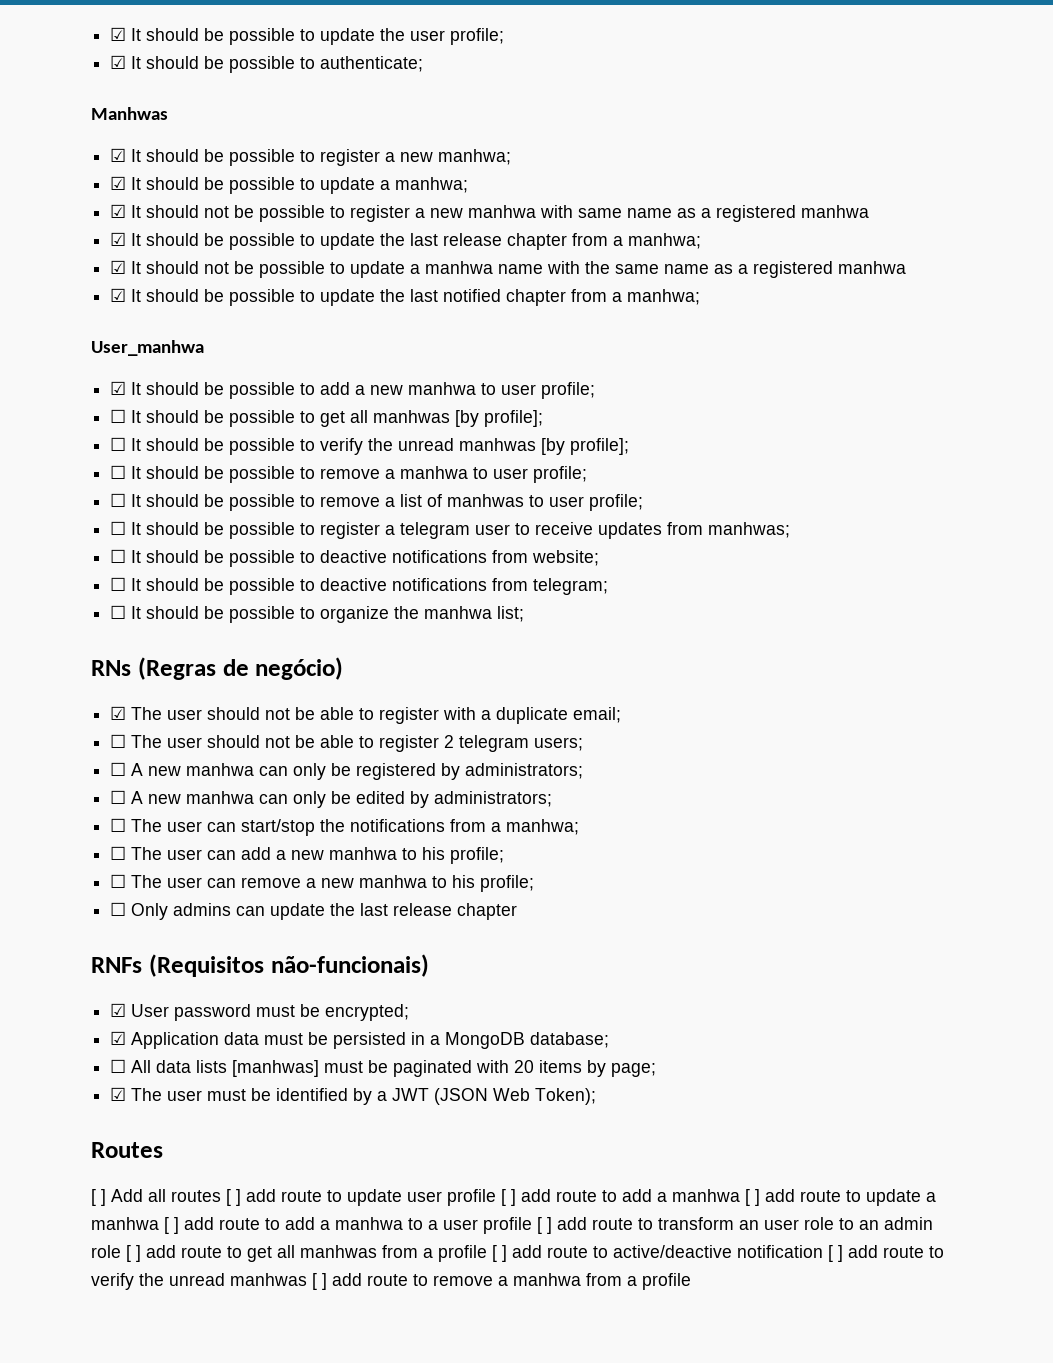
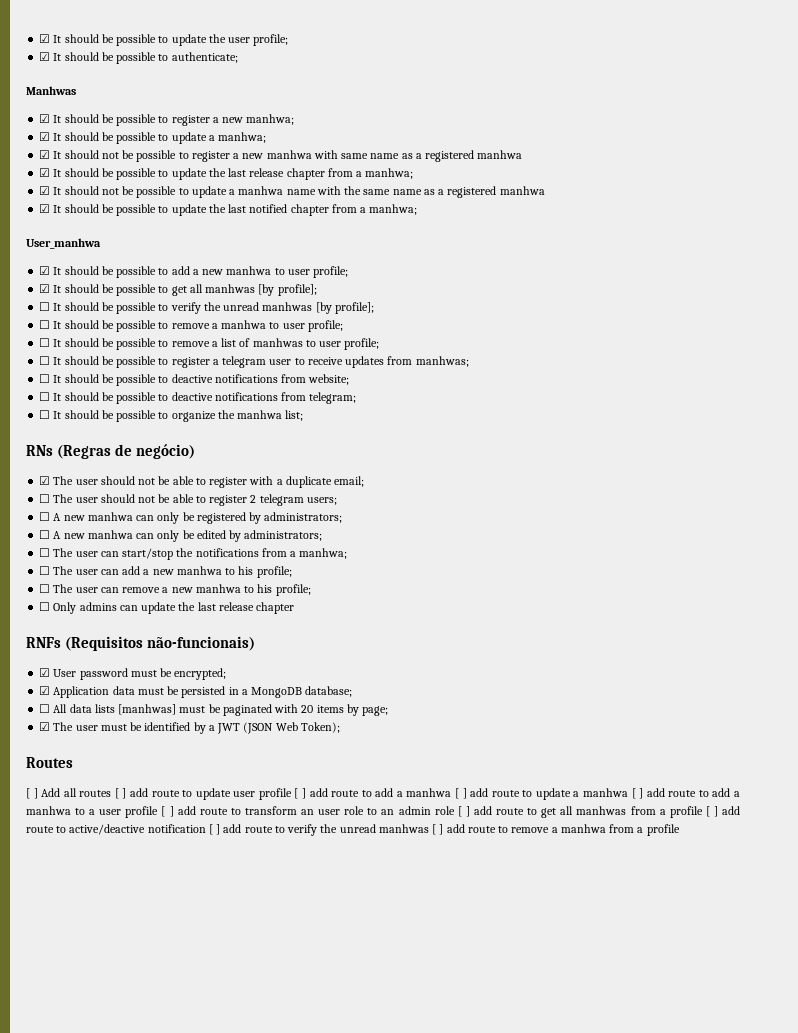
[110,409,127,423] ☐ -> [39,284,51,293] ☑

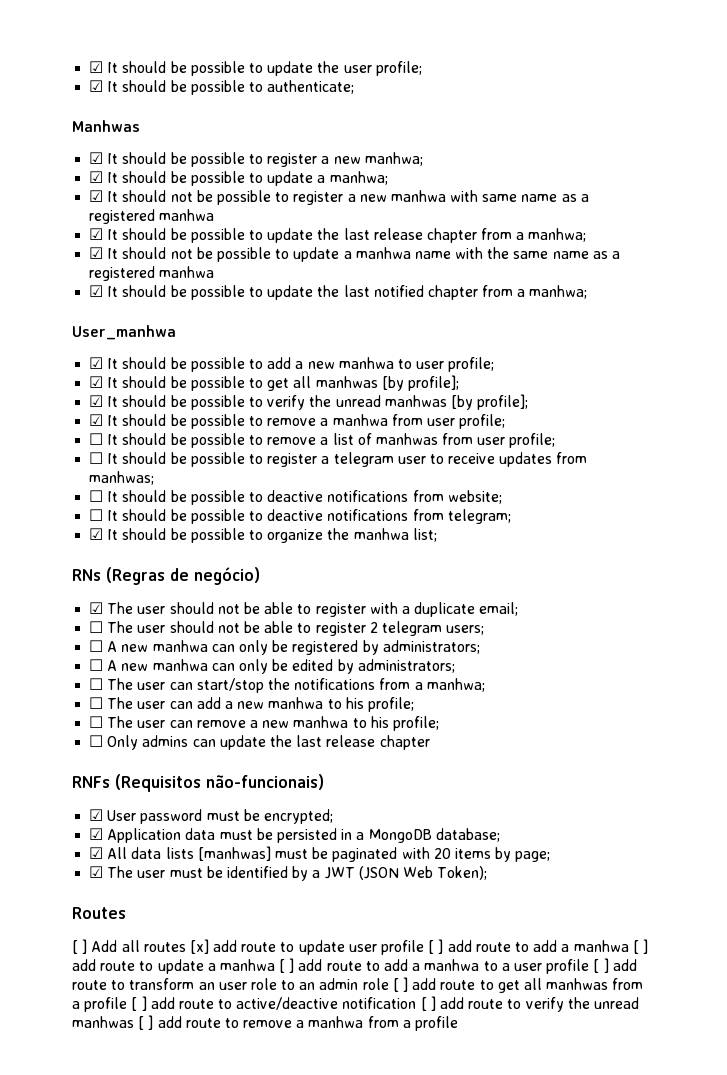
[39,302,51,311] ☐ -> [89,395,104,407] ☑
[39,320,51,329] ☐ -> [89,414,104,426] ☑
[269,322,280,329] to -> [391,414,423,426] from
[305,340,316,347] to -> [442,433,474,445] from
[39,410,51,419] ☐ -> [89,528,104,540] ☑
[39,704,51,713] ☐ -> [89,847,104,859] ☑
[114,788,127,799] [ ] -> [189,939,209,954] [x]

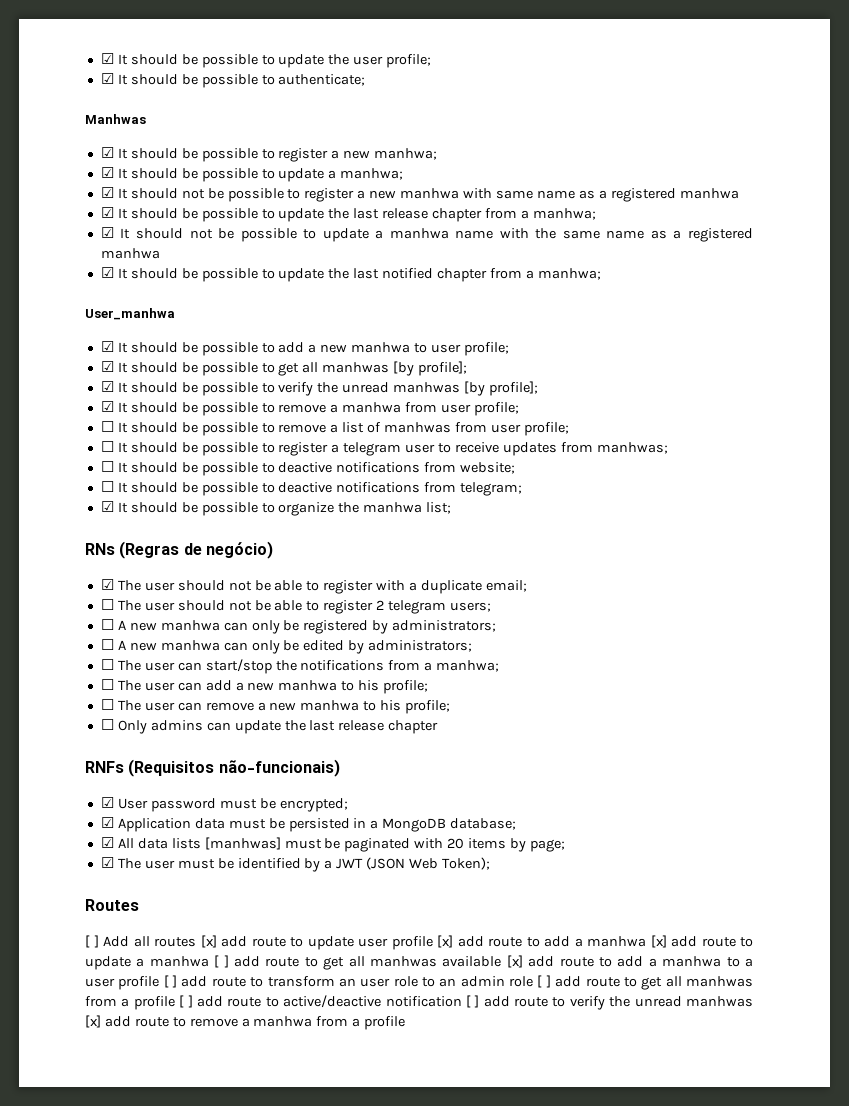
[428,939,648,954] [ ] add route to add a manhwa [ ] -> [437,935,667,948] [x] add route to add a manhwa [x]
(380, 966) none -> [323,955,612,970] get all manhwas available [x] add route to
[138,1015,154,1030] [ ] -> [85,1015,101,1028] [x]

